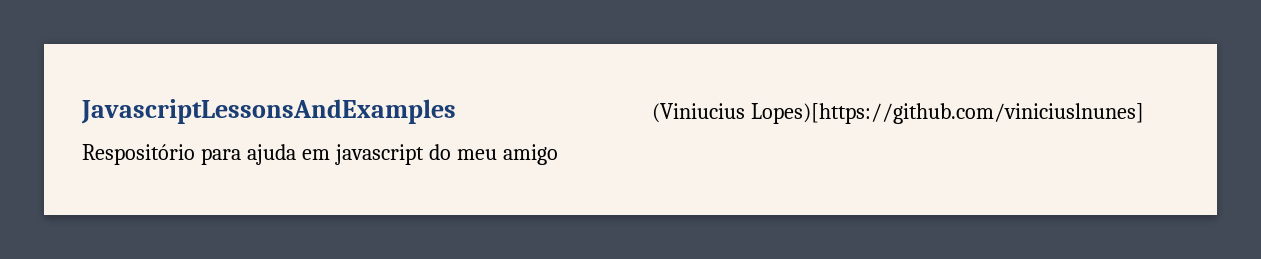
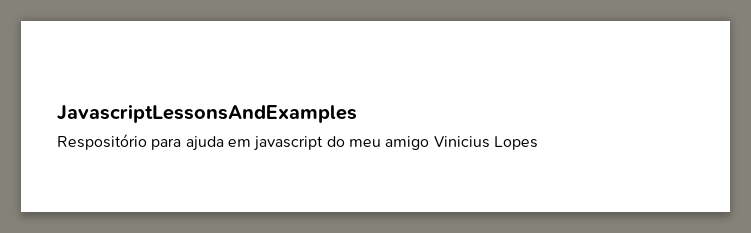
[652,103,1144,124] (Viniucius Lopes)[https://github.com/viniciuslnunes] -> [433,136,538,150] Vinicius Lopes

